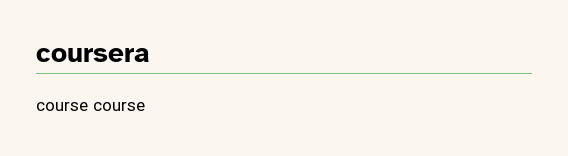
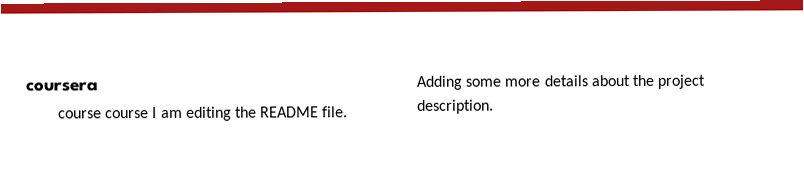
(145, 106) none -> [152,106,349,121] [416,74,706,90] [417,99,494,114] I am editing the README file. Adding some more details about the project description.

